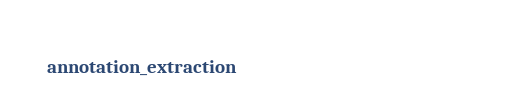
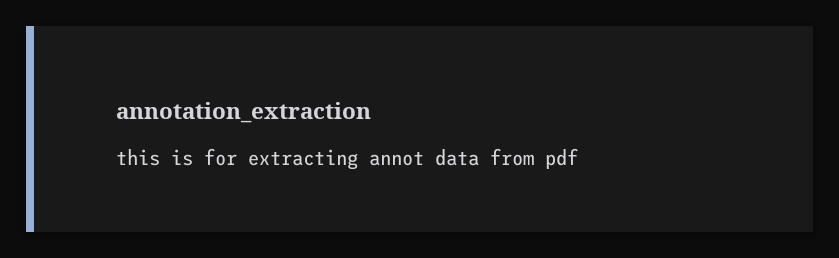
(237, 68) none -> [116,148,578,170] // this is for extracting annot data from pdf

